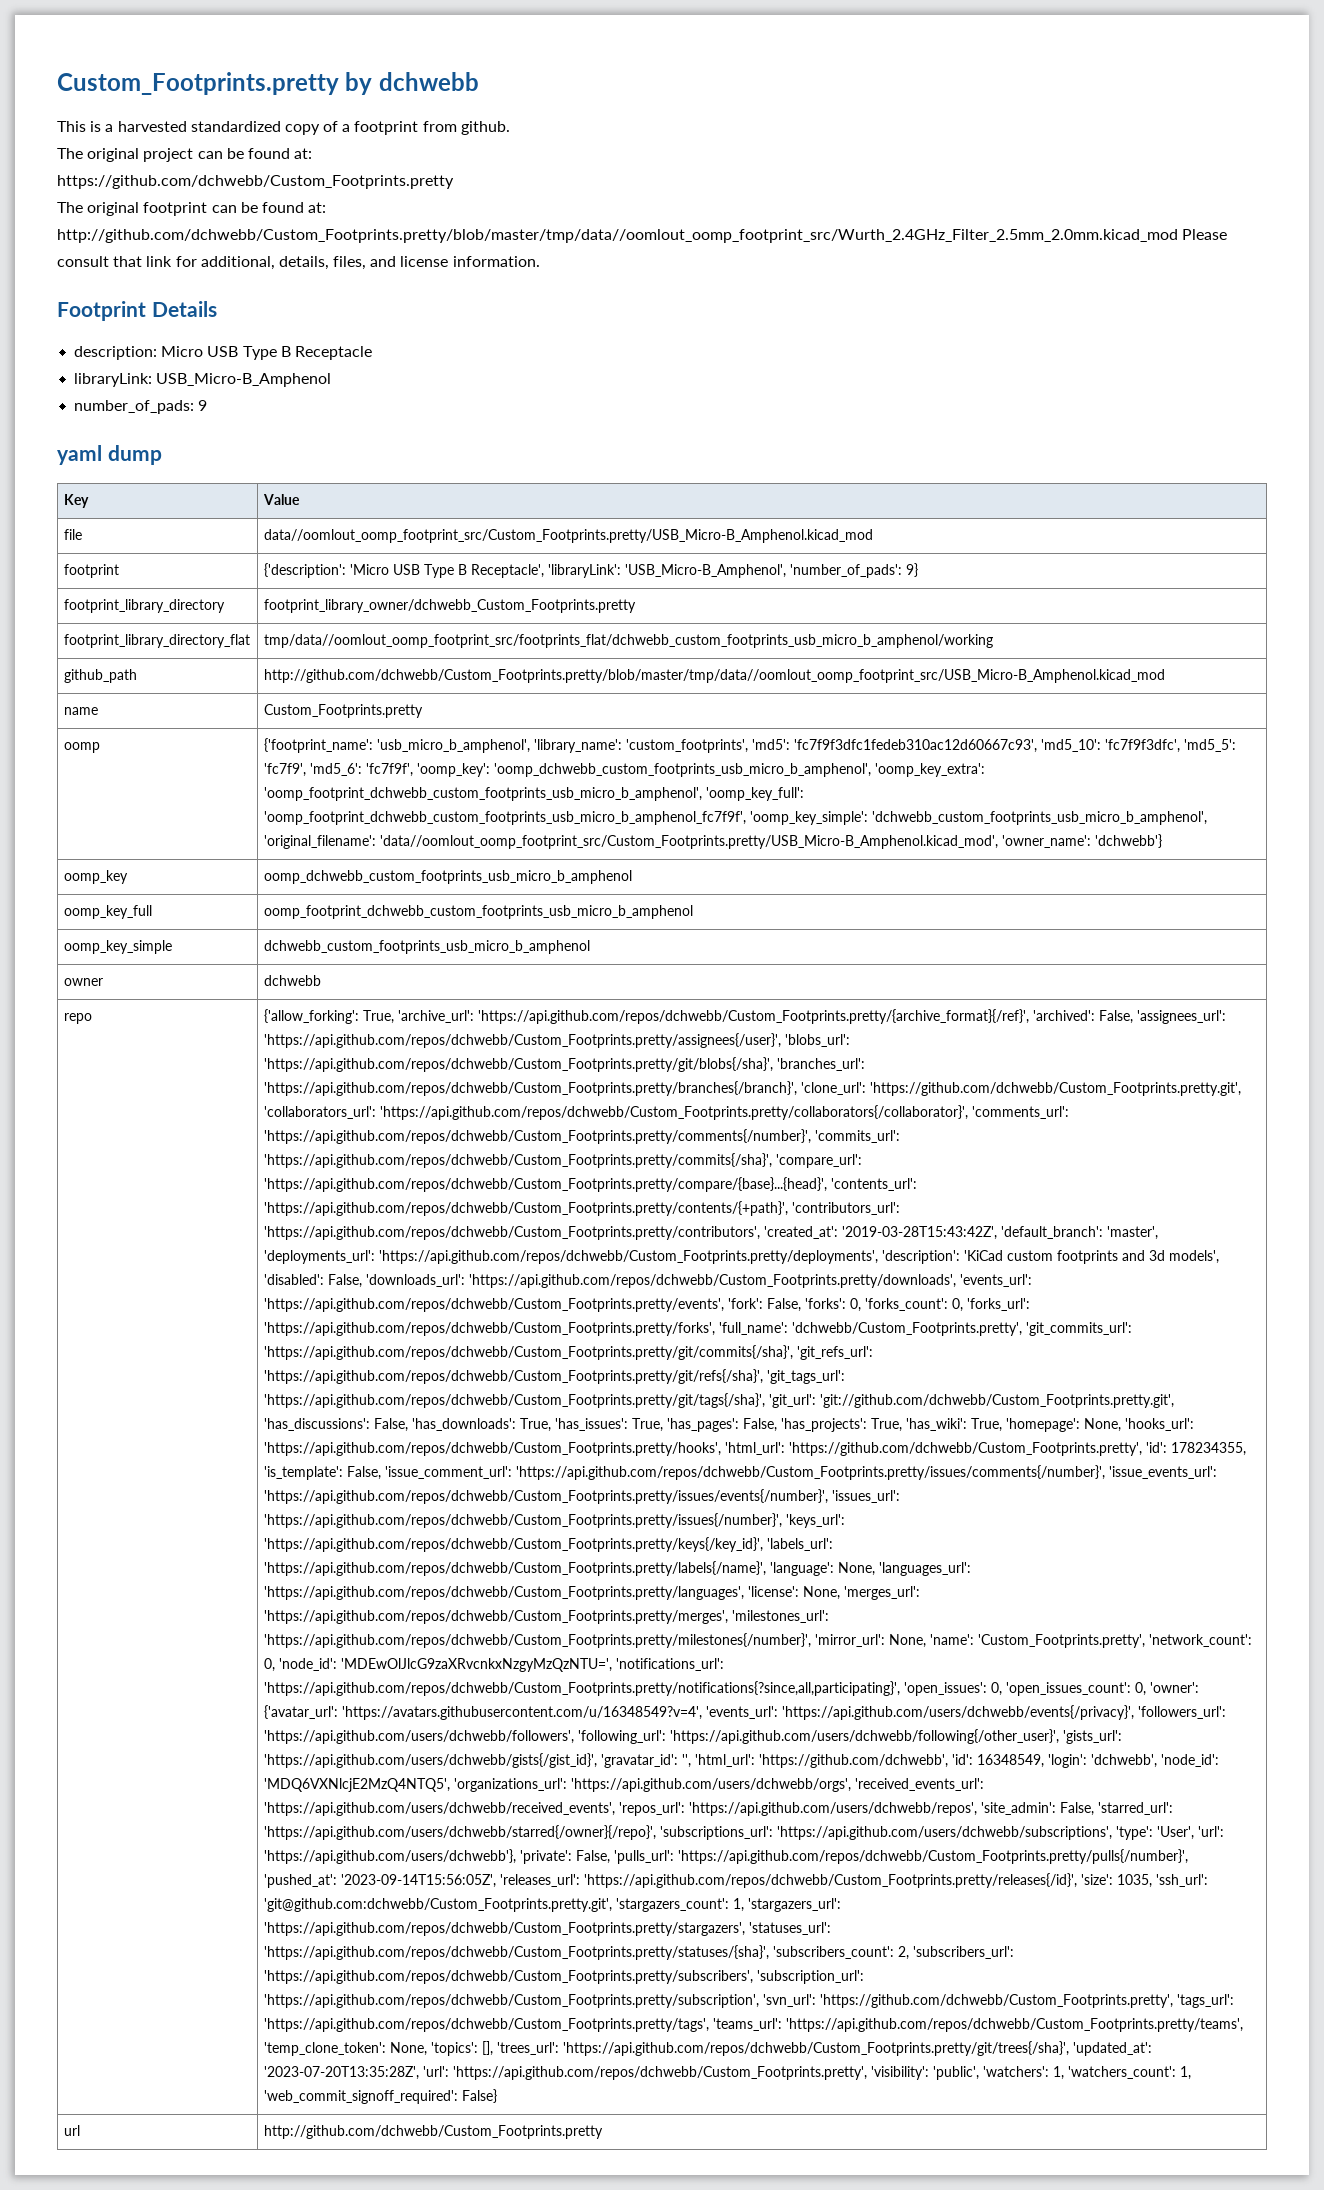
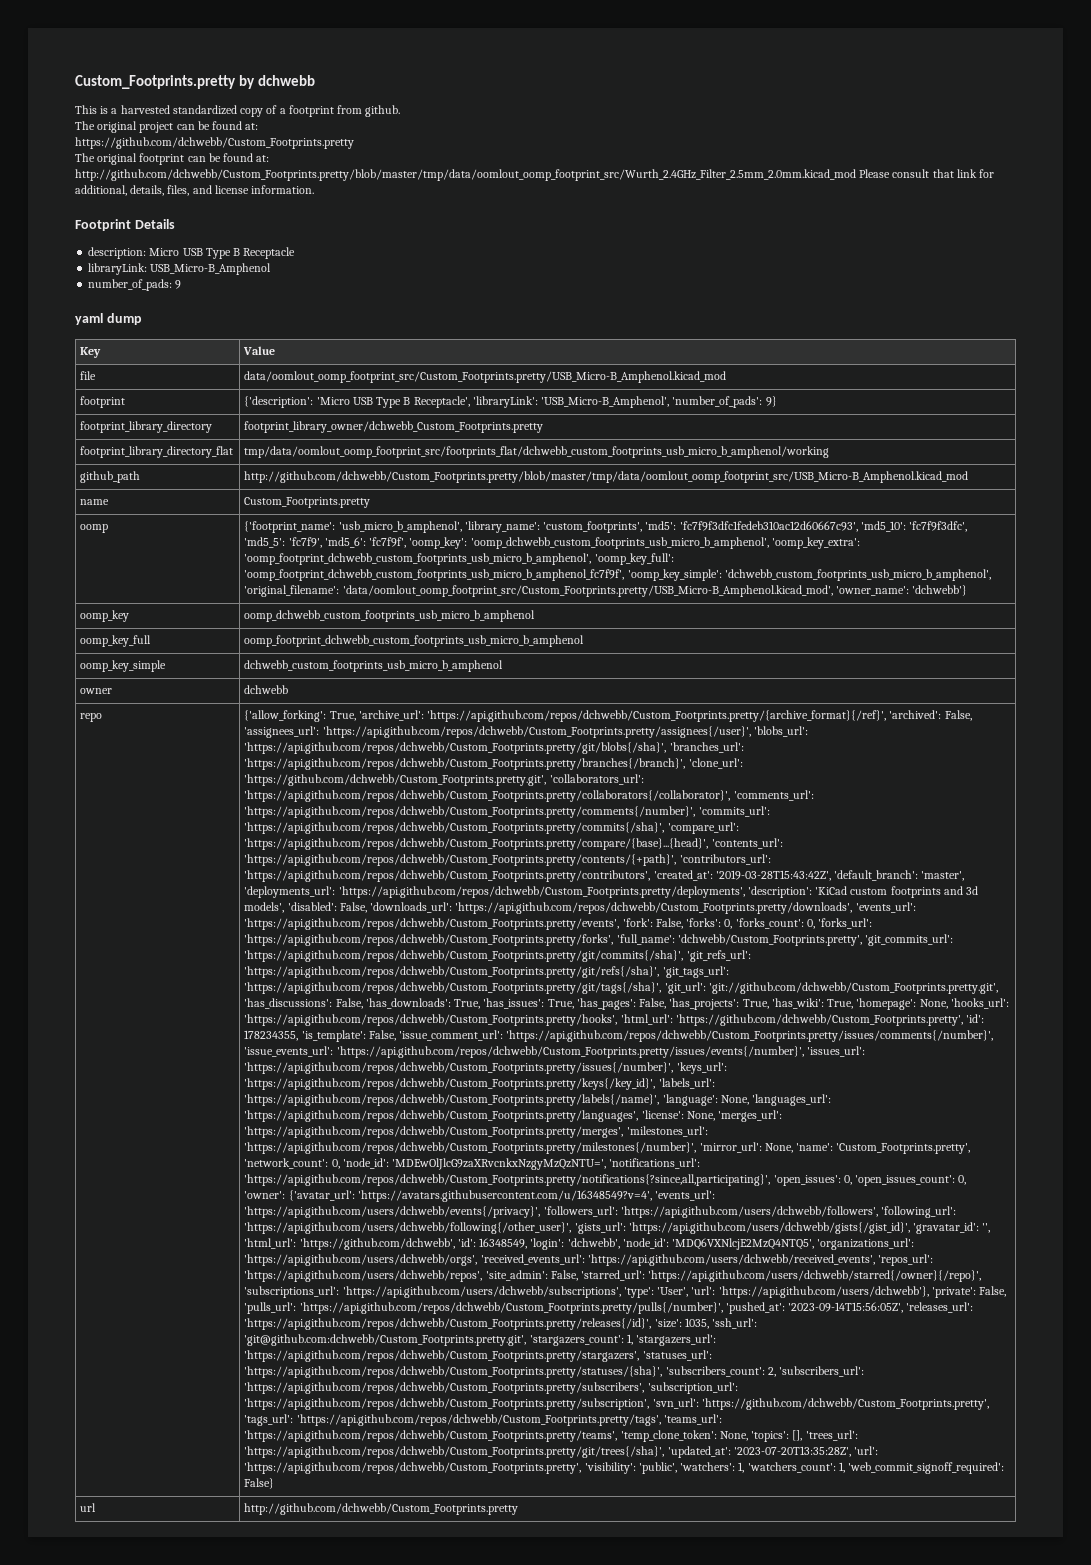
[57,229,1178,243] http://github.com/dchwebb/Custom_Footprints.pretty/blob/master/tmp/data//oomlout_oomp_footprint_src/Wurth_2.4GHz_Filter_2.5mm_2.0mm.kicad_mod -> [75,169,856,181] http://github.com/dchwebb/Custom_Footprints.pretty/blob/master/tmp/data/oomlout_oomp_footprint_src/Wurth_2.4GHz_Filter_2.5mm_2.0mm.kicad_mod
[263,529,873,543] data//oomlout_oomp_footprint_src/Custom_Footprints.pretty/USB_Micro-B_Amphenol.kicad_mod -> [244,371,727,383] data/oomlout_oomp_footprint_src/Custom_Footprints.pretty/USB_Micro-B_Amphenol.kicad_mod
[263,634,993,648] tmp/data//oomlout_oomp_footprint_src/footprints_flat/dchwebb_custom_footprints_usb_micro_b_amphenol/working -> [244,446,830,458] tmp/data/oomlout_oomp_footprint_src/footprints_flat/dchwebb_custom_footprints_usb_micro_b_amphenol/working
[263,669,1165,683] http://github.com/dchwebb/Custom_Footprints.pretty/blob/master/tmp/data//oomlout_oomp_footprint_src/USB_Micro-B_Amphenol.kicad_mod -> [244,471,969,483] http://github.com/dchwebb/Custom_Footprints.pretty/blob/master/tmp/data/oomlout_oomp_footprint_src/USB_Micro-B_Amphenol.kicad_mod
[379,835,998,849] 'data//oomlout_oomp_footprint_src/Custom_Footprints.pretty/USB_Micro-B_Amphenol.kicad_mod', -> [342,585,833,597] 'data/oomlout_oomp_footprint_src/Custom_Footprints.pretty/USB_Micro-B_Amphenol.kicad_mod',

